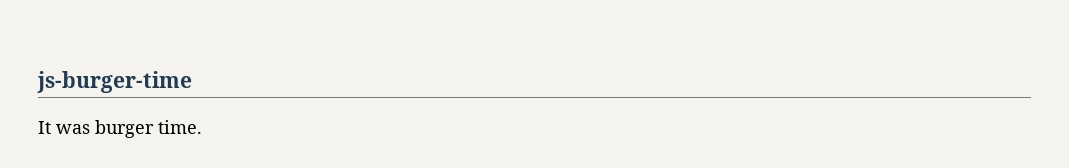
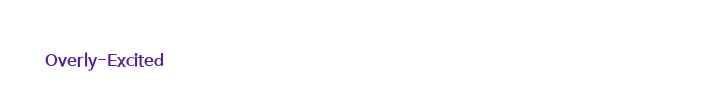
[37,71,192,93] [38,120,202,138] js-burger-time // It was burger time. -> [45,52,164,71] Overly-Excited

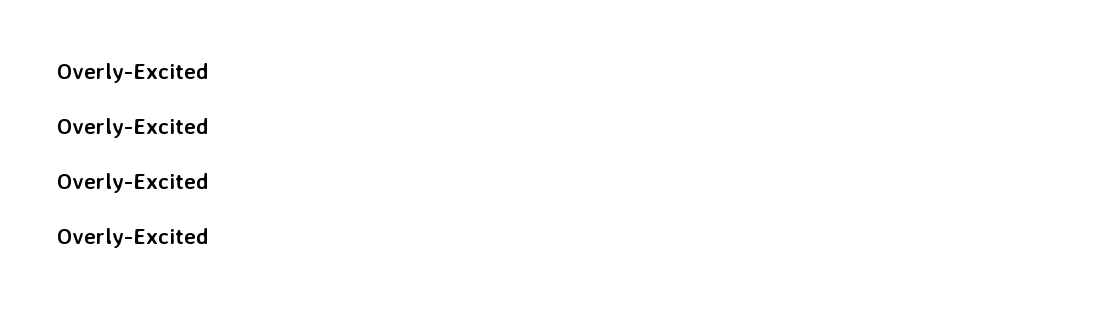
[45,52,164,71] Overly-Excited -> [57,63,208,83] [57,118,208,138] [57,173,208,193] [57,228,208,248] Overly-Excited // Overly-Excited // Overly-Excited // Overly-Excited

